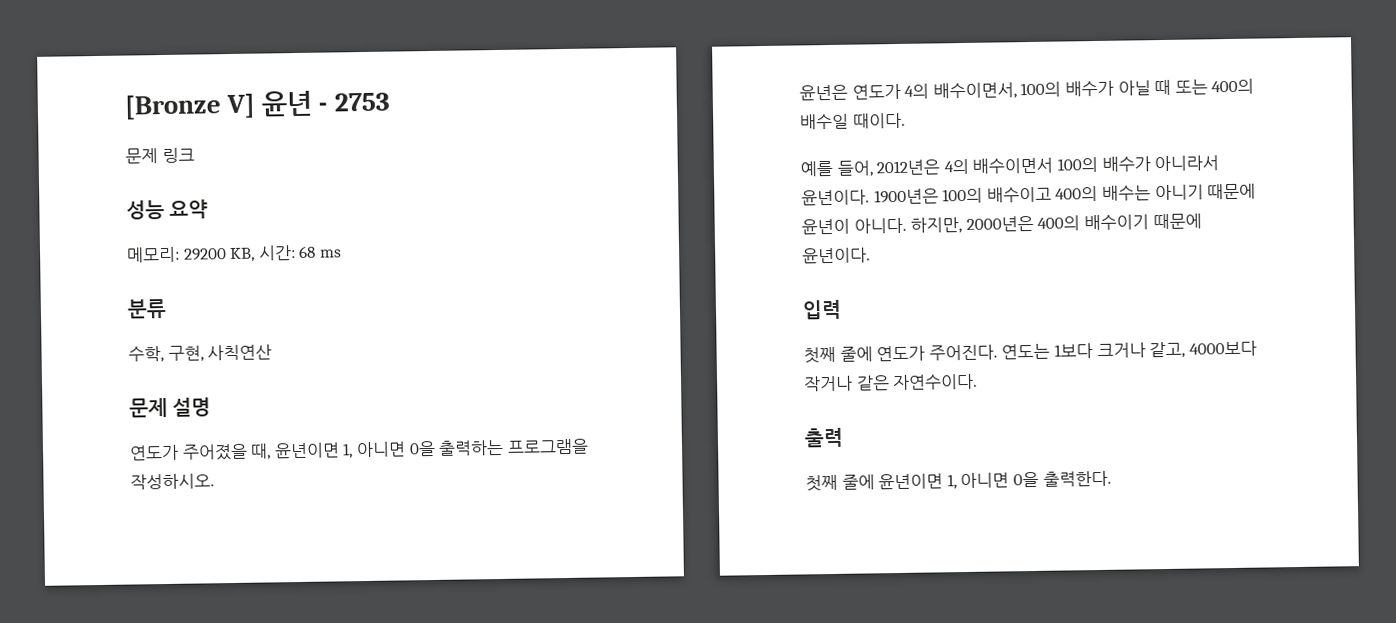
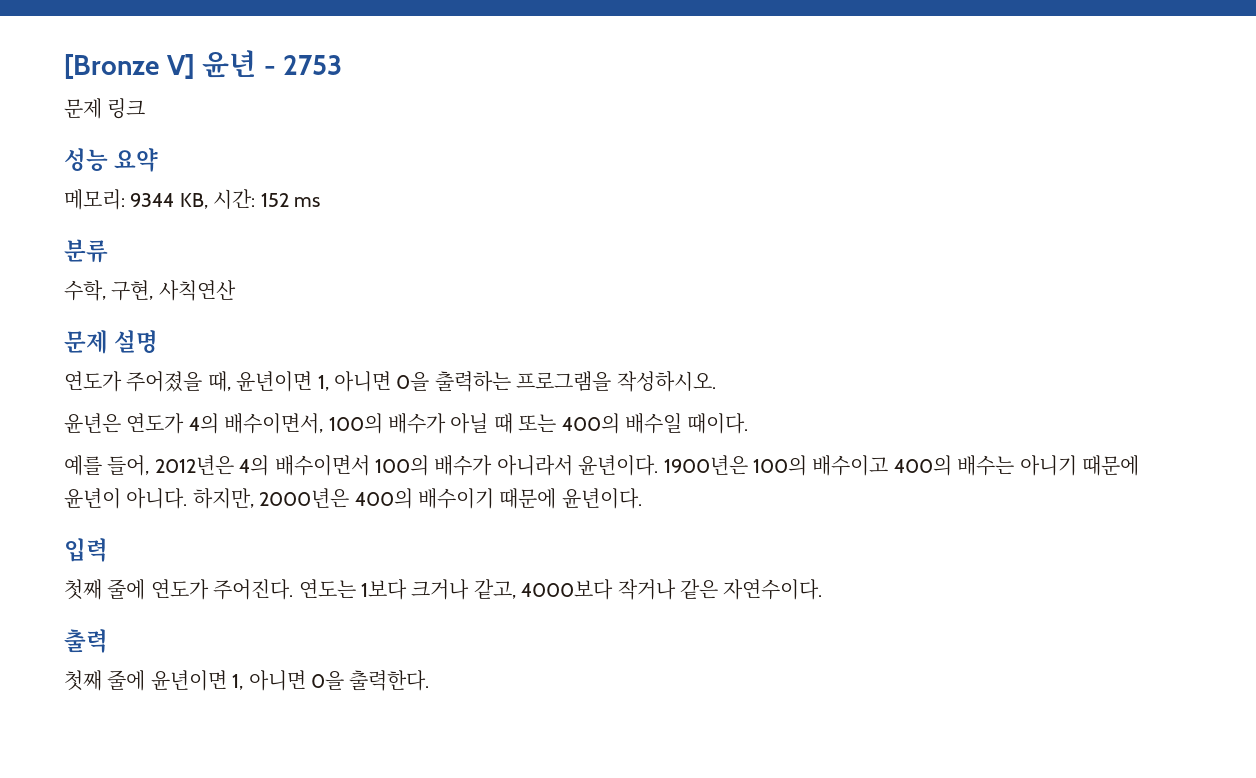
[182,248,227,261] 29200 -> [130,193,175,207] 9344
[298,245,317,258] 68 -> [260,193,289,207] 152

